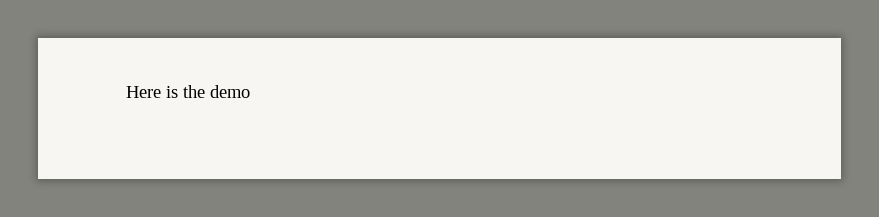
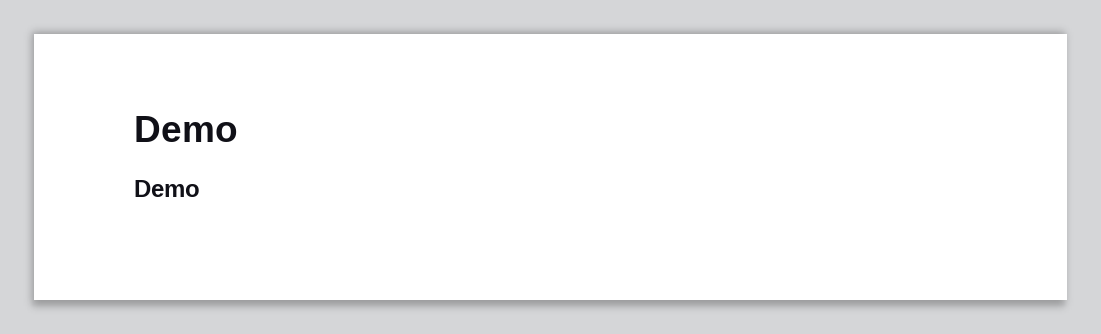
[126,85,250,98] Here is the demo -> [134,116,238,142] [134,180,200,197] Demo // Demo

